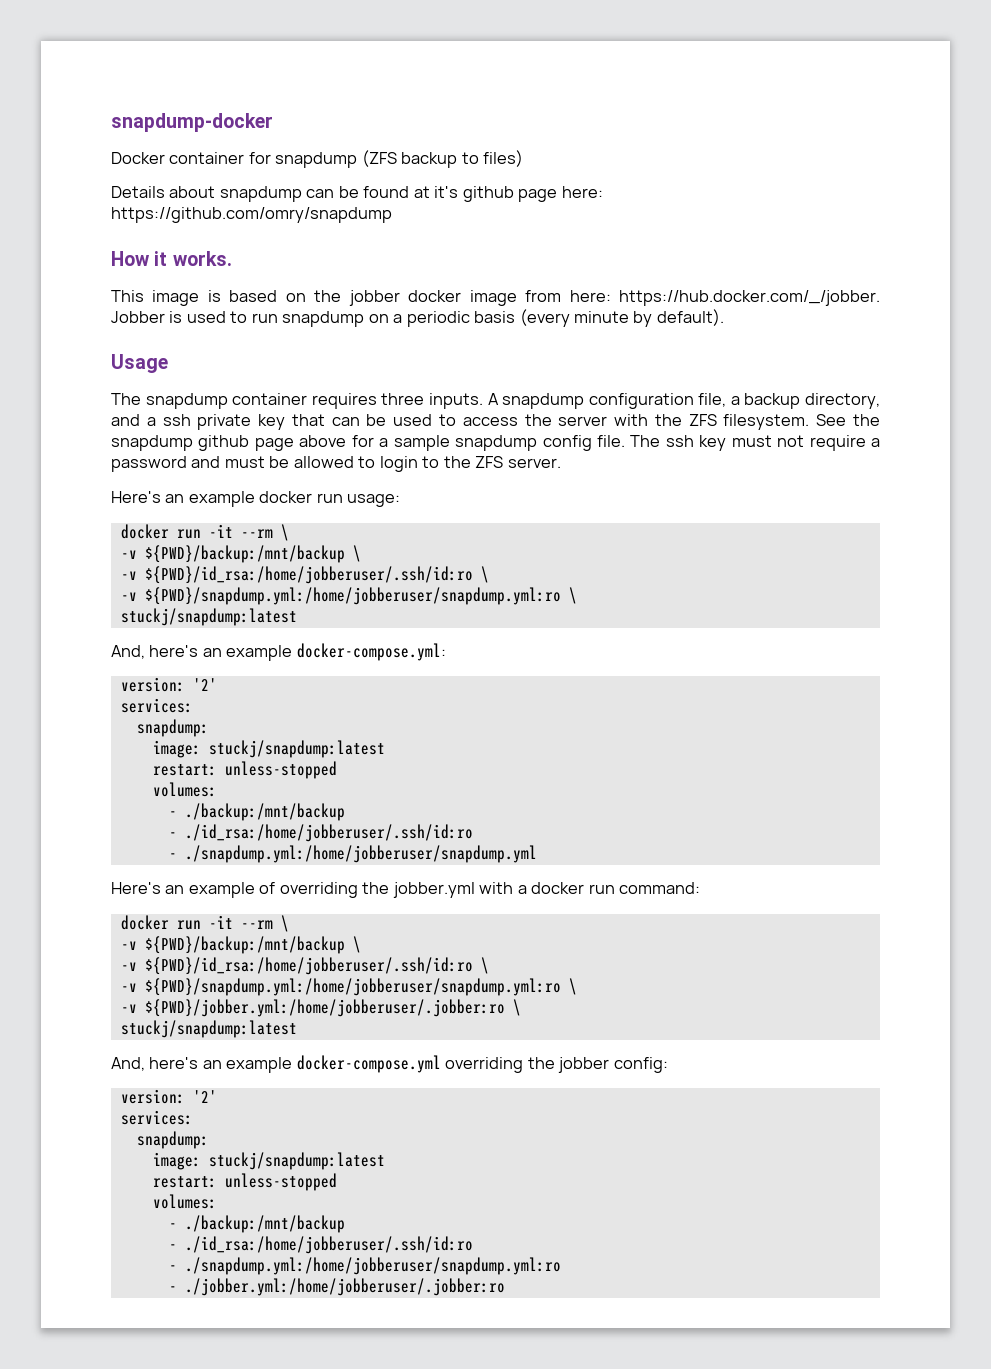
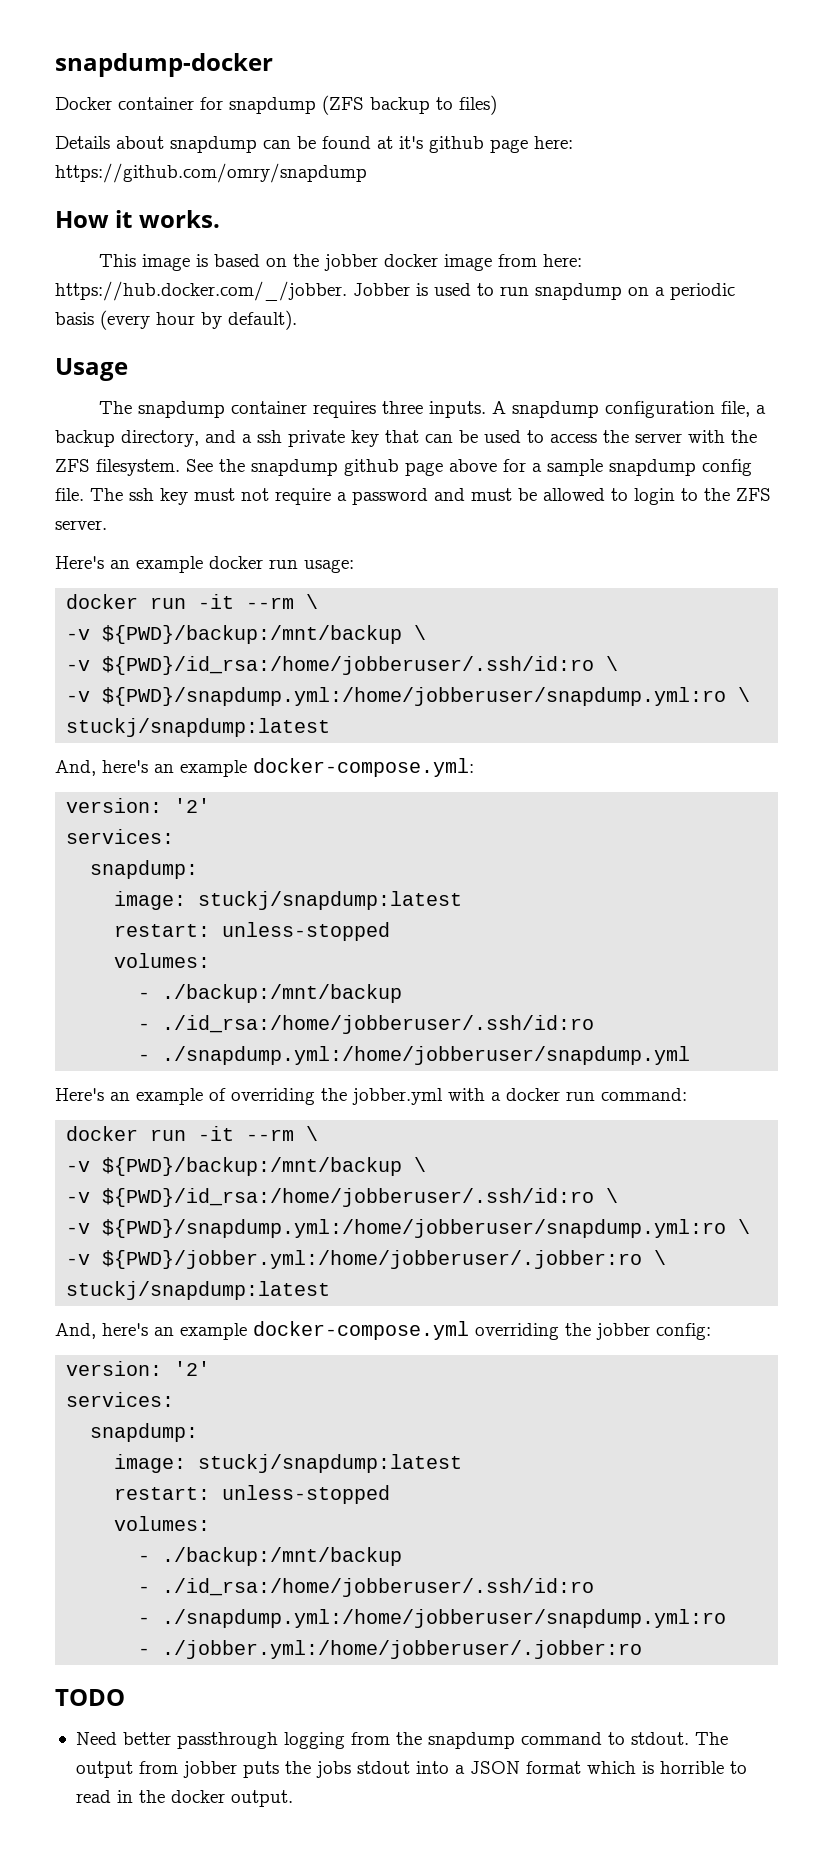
[574,311,630,323] minute -> [156,312,195,325] hour
(505, 1287) none -> [55,1689,125,1706] [75,1732,728,1749] [75,1761,747,1778] [75,1790,293,1807] // TODO // Need better passthrough logging from the snapdump command to stdout. The output from jobber puts the jobs stdout into a JSON format which is horrible to read in the docker output.

